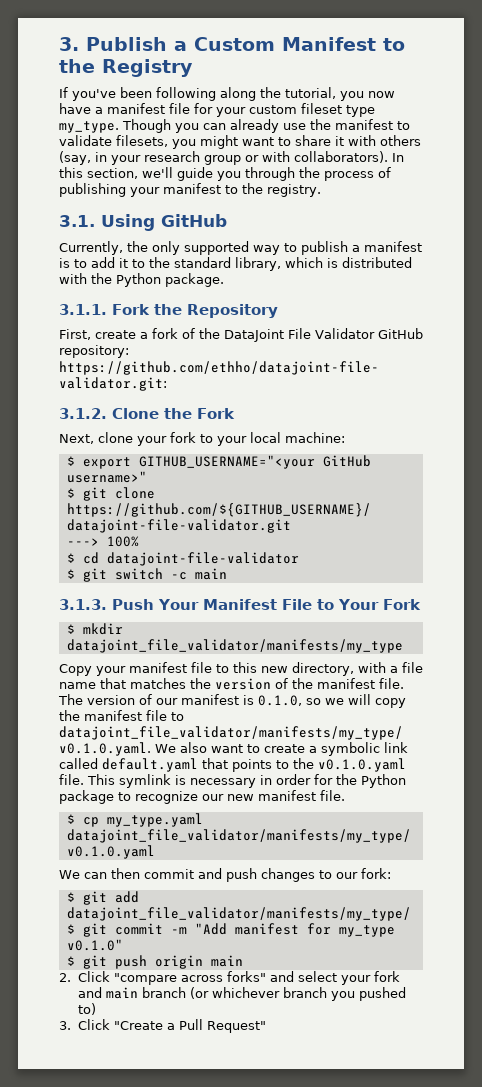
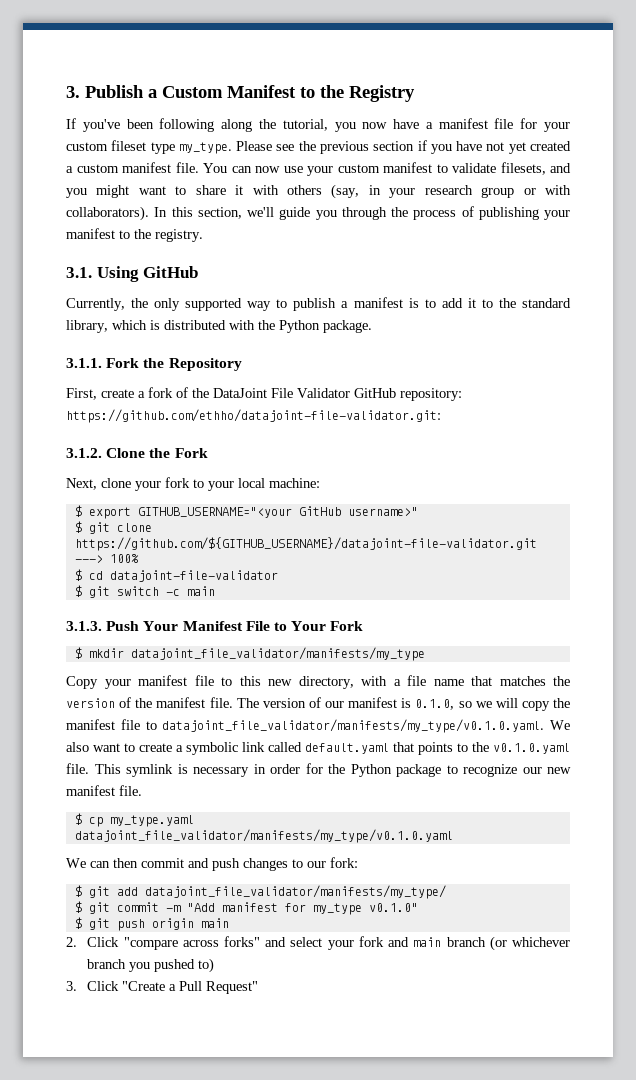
[122,119,331,133] Though you can already use the -> [236,140,571,154] [66,162,380,176] Please see the previous section if you have not yet created a custom manifest file. You can now use your custom
(168, 141) none -> [550,163,571,173] and

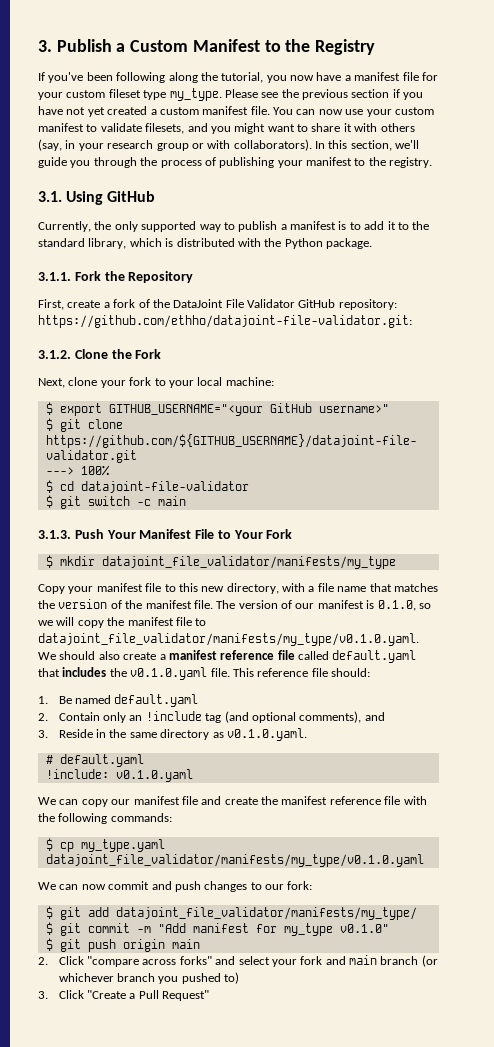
[66,742,265,755] also want to create a symbolic link -> [59,650,295,660] should also create a manifest reference file
[418,742,468,755] points to -> [62,667,107,677] includes
[126,763,571,777] [66,785,142,796] symlink is necessary in order for the Python package to recognize our new manifest file. -> [257,668,370,677] [38,694,199,707] [38,711,385,723] [38,728,307,741] [45,754,144,767] [45,769,193,782] [38,796,427,807] [38,813,172,824] reference file should: // 1. Be named default.yaml // 2. Contain only an !include tag (and optional comments), and // 3. Reside in the same directory as v0.1.0.yaml. // # default.yaml // !include: v0.1.0.yaml // We can copy our manifest file and create the manifest reference file with the following commands:
[113,858,138,868] then -> [81,884,106,890] now

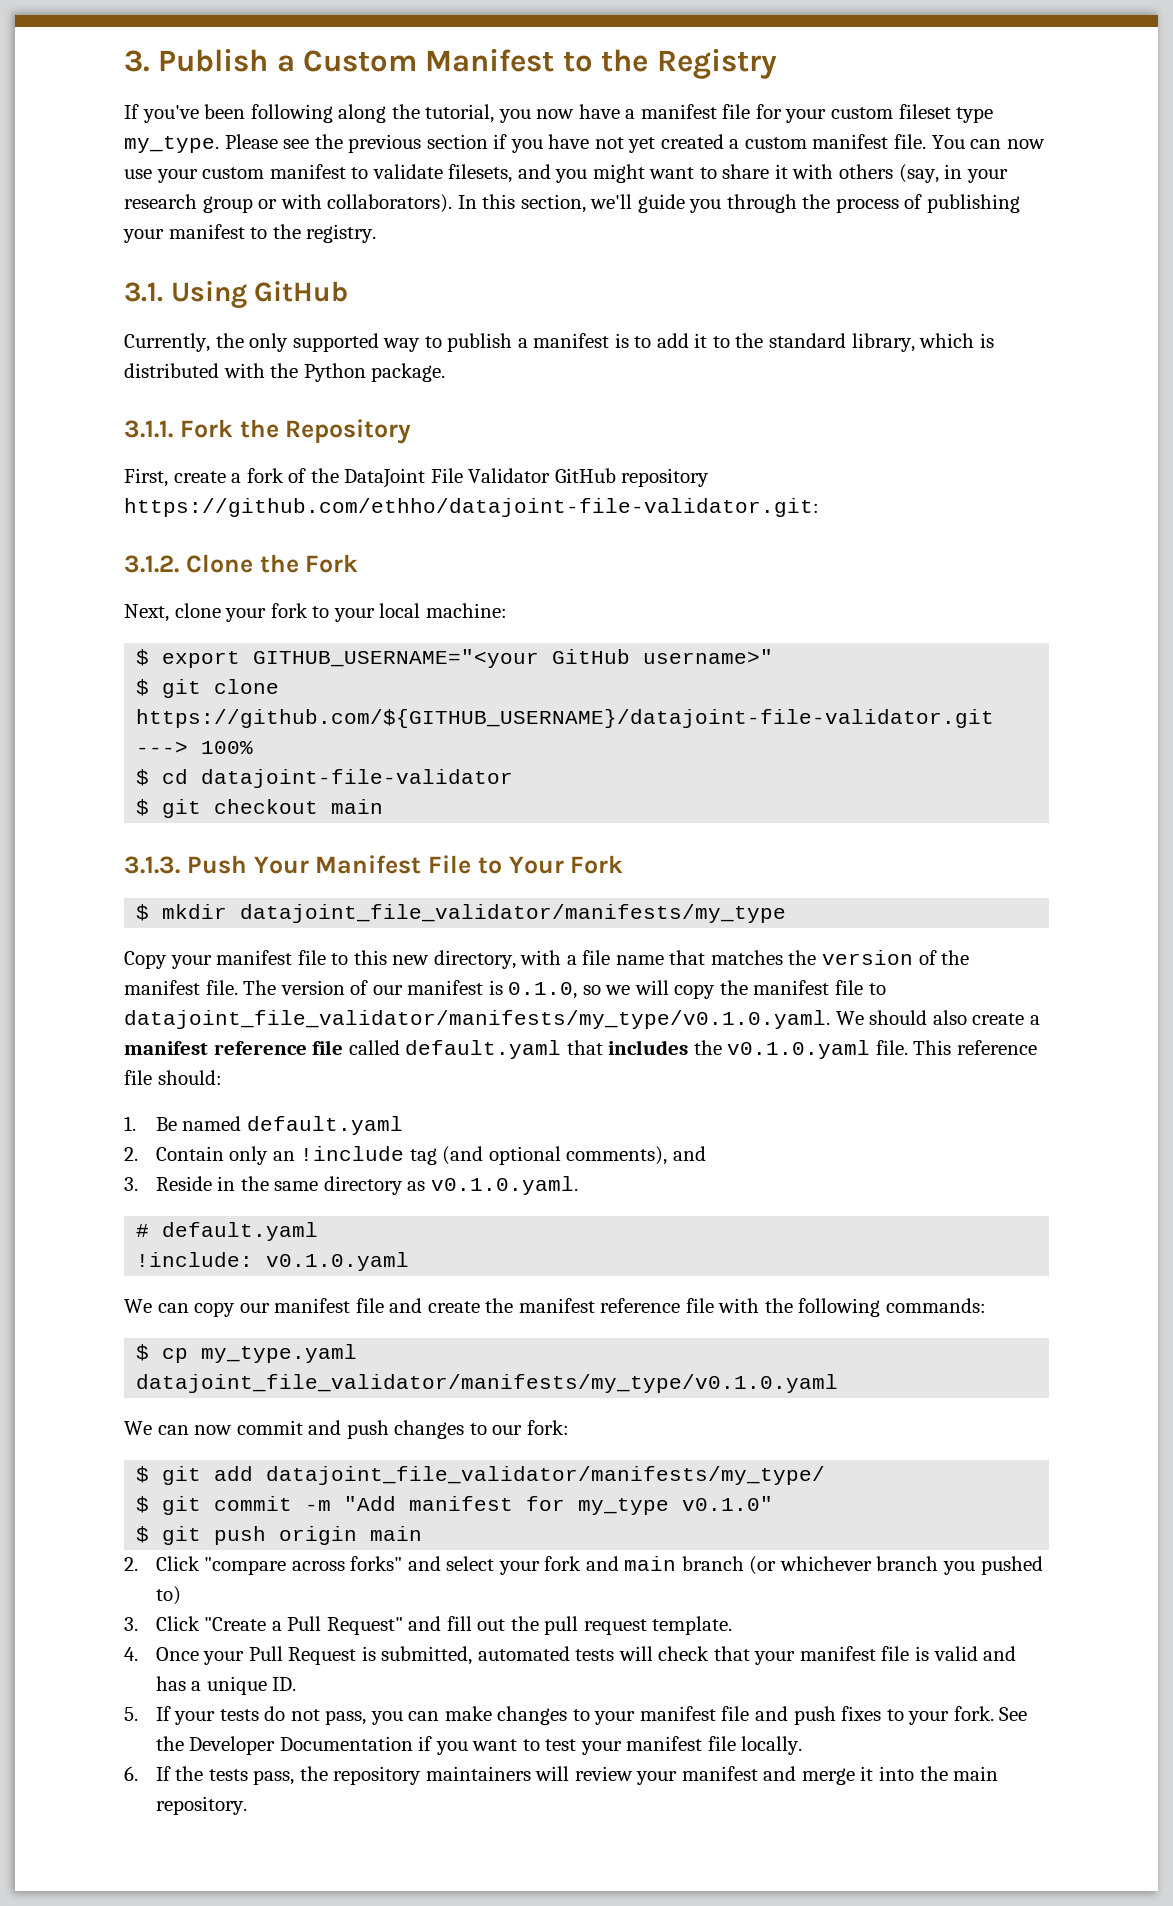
[338,299,397,310] repository: -> [621,468,710,487] repository
[87,496,151,506] switch -c -> [214,799,319,814] checkout
(210, 995) none -> [408,1616,733,1635] [124,1646,1017,1665] [155,1676,297,1695] [124,1706,1028,1725] [155,1736,803,1755] [124,1766,999,1785] [155,1796,247,1815] and fill out the pull request template. // 4. Once your Pull Request is submitted, automated tests will check that your manifest file is valid and has a unique ID. // 5. If your tests do not pass, you can make changes to your manifest file and push fixes to your fork. See the Developer Documentation if you want to test your manifest file locally. // 6. If the tests pass, the repository maintainers will review your manifest and merge it into the main repository.

